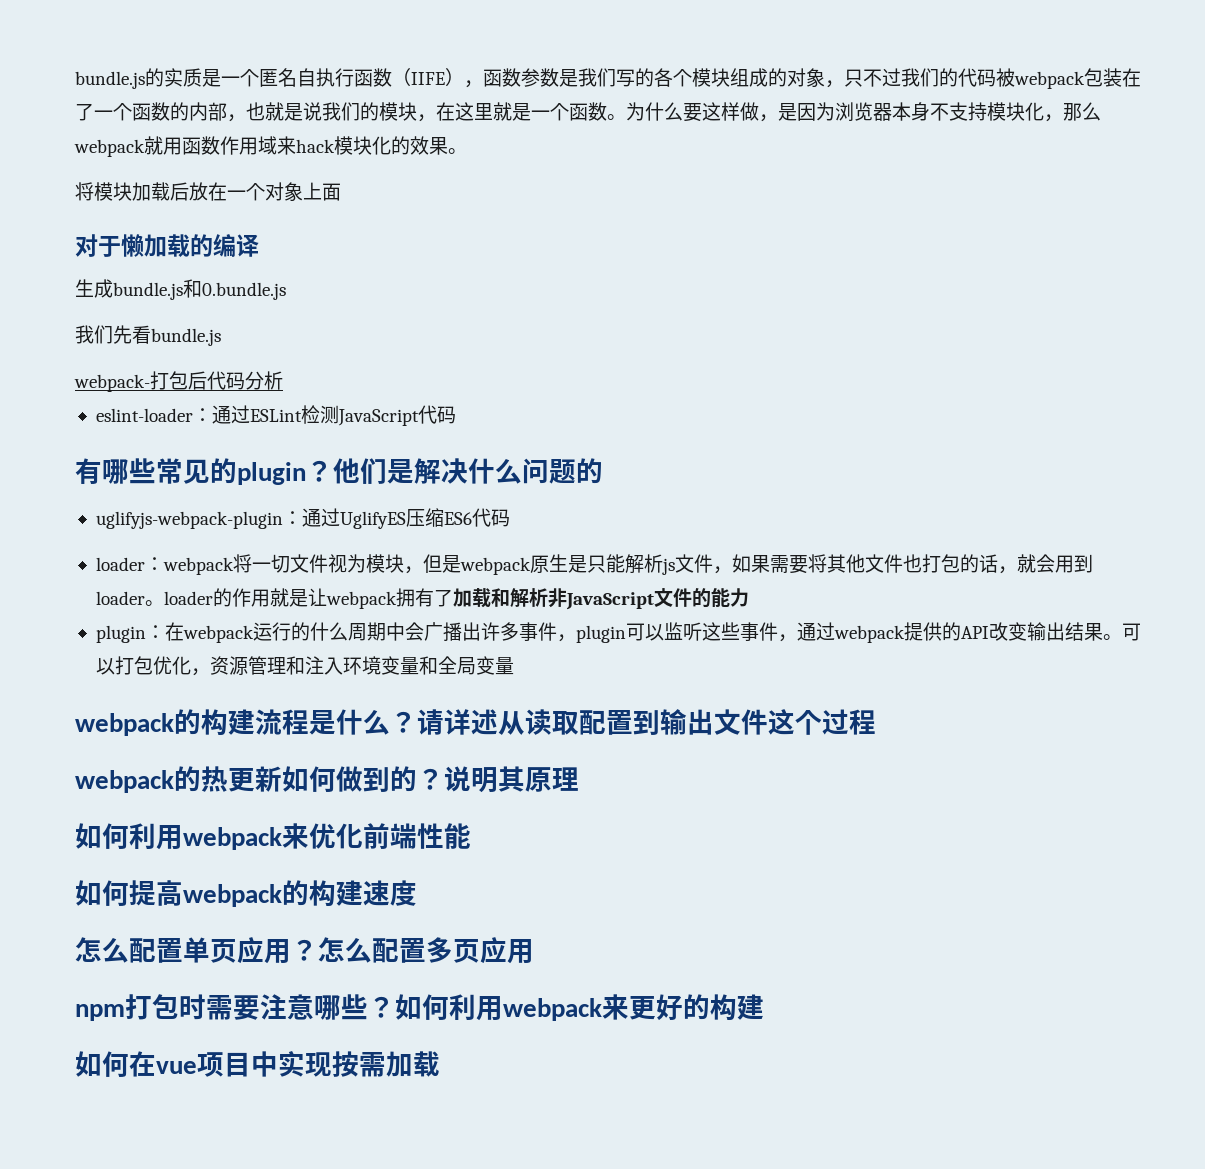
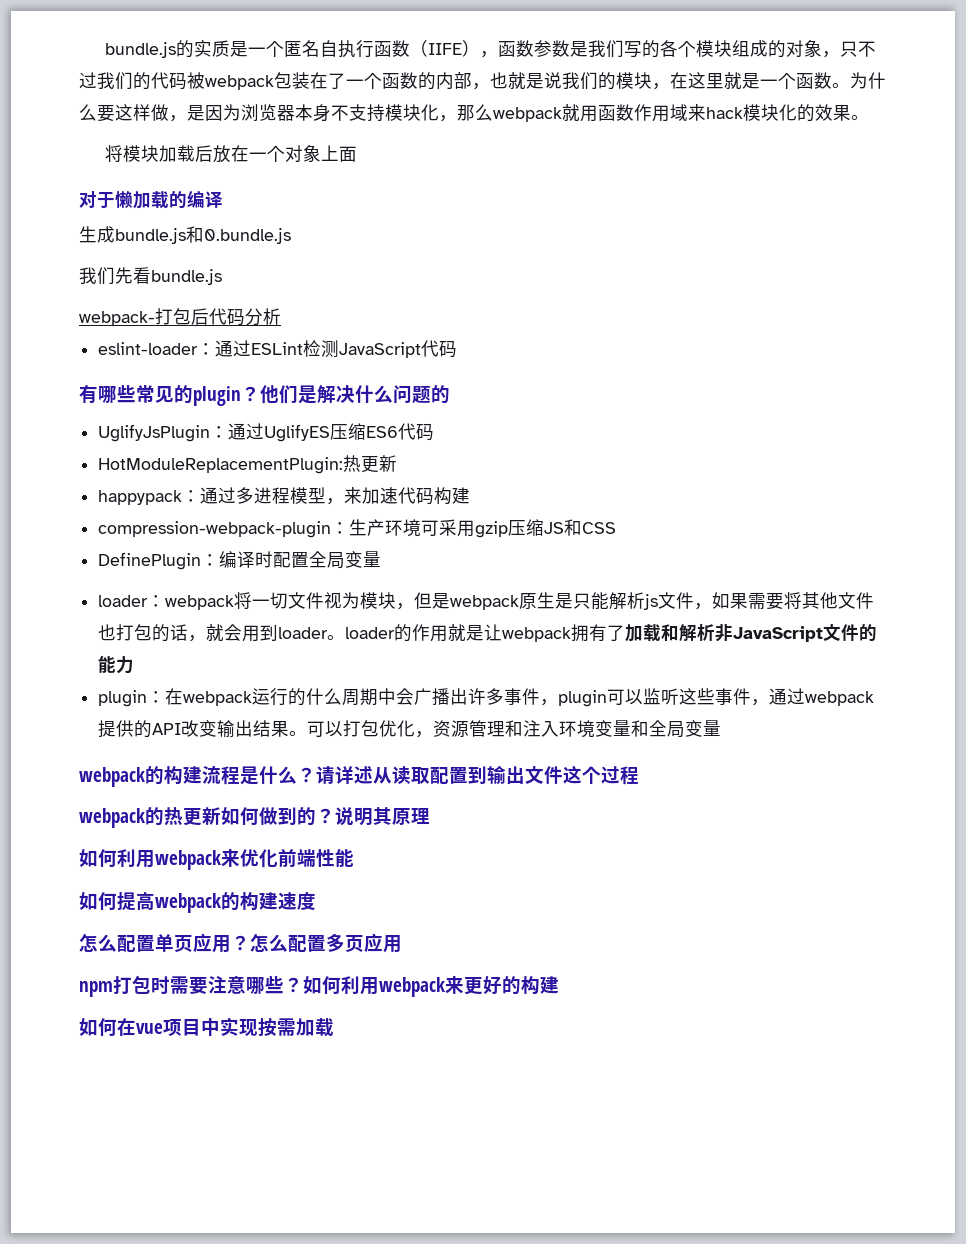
[95,511,283,529] uglifyjs-webpack-plugin -> [98,424,211,442] UglifyJsPlugin
(510, 518) none -> [98,455,398,474] [98,487,471,505] [98,519,617,538] [98,551,382,570] // HotModuleReplacementPlugin:热更新 // happypack：通过多进程模型，来加速代码构建 // compression-webpack-plugin：生产环境可采用gzip压缩JS和CSS // DefinePlugin：编译时配置全局变量

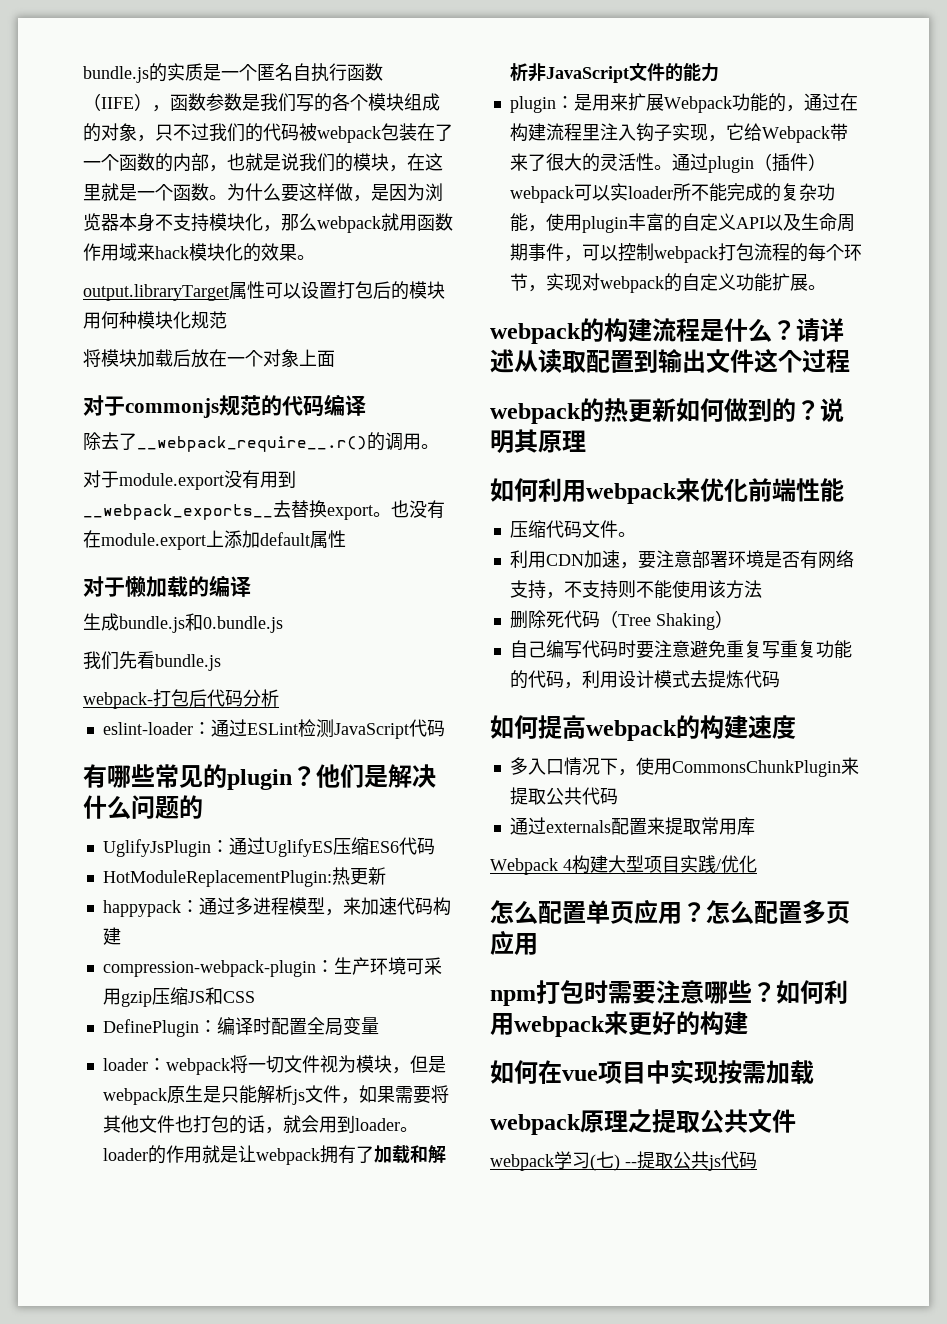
(869, 117) none -> [83,281,445,301] [83,311,227,329] // output.libraryTarget属性可以设置打包后的模块用何种模块化规范
(358, 154) none -> [83,394,366,418] [83,432,439,452] [83,470,296,490] [83,500,445,520] [83,530,346,550] // 对于commonjs规范的代码编译 // 除去了__webpack_require__.r()的调用。 // 对于module.export没有用到__webpack_exports__去替换export。也没有在module.export上添加default属性
[165,688,875,707] [98,720,722,738] 在webpack运行的什么周期中会广播出许多事件，plugin可以监听这些事件，通过webpack提供的API改变输出结果。可以打包优化，资源管理和注入环境变量和全局变量 -> [573,93,858,113] [509,123,848,143] [509,153,826,173] [509,183,835,203] [509,213,855,233] [509,243,862,263] [509,273,826,293] 是用来扩展Webpack功能的，通过在构建流程里注入钩子实现，它给Webpack带来了很大的灵活性。通过plugin（插件）webpack可以实loader所不能完成的复杂功能，使用plugin丰富的自定义API以及生命周期事件，可以控制webpack打包流程的每个环节，实现对webpack的自定义功能扩展。
(354, 858) none -> [509,520,636,538] [509,550,854,569] [509,580,762,599] [509,610,733,630] [509,640,852,659] [509,670,780,689] // 压缩代码文件。 // 利用CDN加速，要注意部署环境是否有网络支持，不支持则不能使用该方法 // 删除死代码（Tree Shaking） // 自己编写代码时要注意避免重复写重复功能的代码，利用设计模式去提炼代码
(316, 901) none -> [509,757,859,777] [509,787,618,805] [509,817,755,835] [490,855,757,875] // 多入口情况下，使用CommonsChunkPlugin来提取公共代码 // 通过externals配置来提取常用库 // Webpack 4构建大型项目实践/优化
(334, 1027) none -> [490,1109,796,1135] [490,1151,757,1171] // webpack原理之提取公共文件 // webpack学习(七) --提取公共js代码

